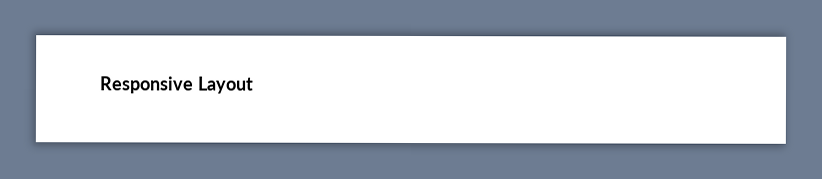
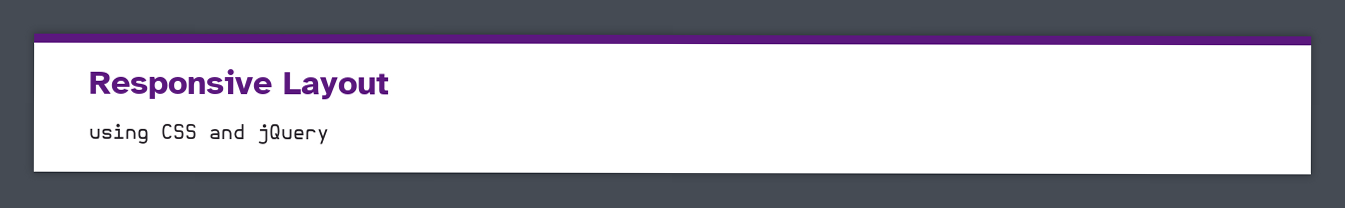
(254, 85) none -> [88,123,329,145] // using CSS and jQuery

